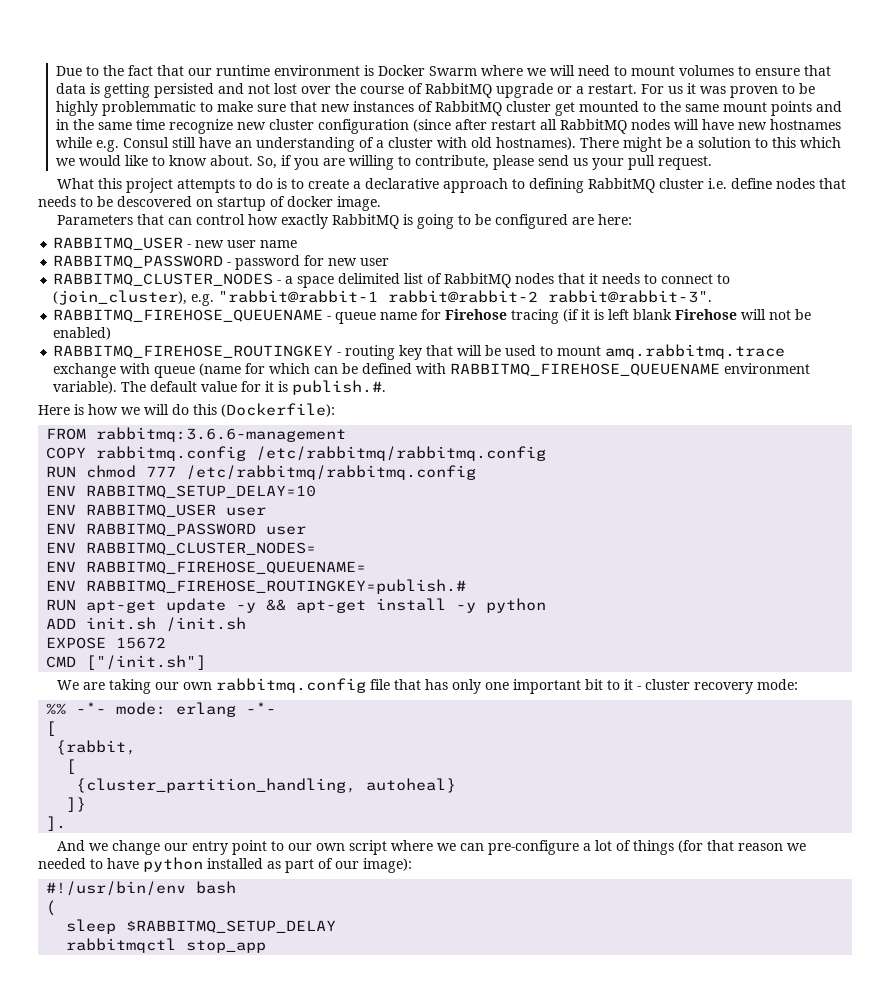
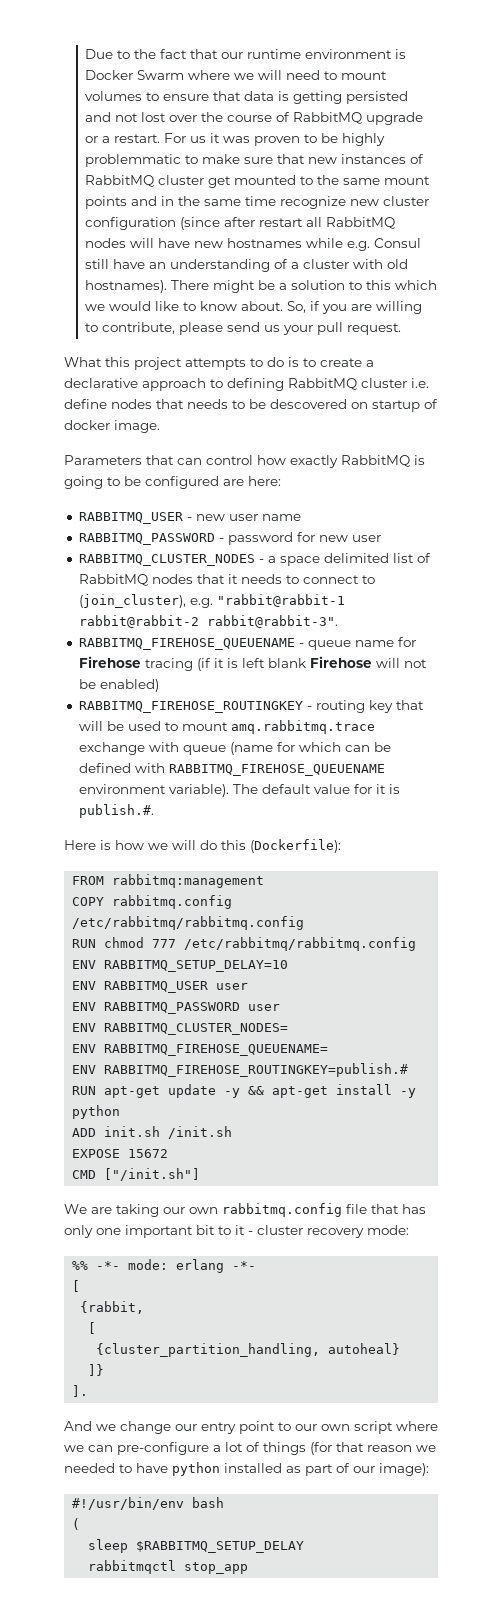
[96,427,347,442] rabbitmq:3.6.6-management -> [112,874,265,888] rabbitmq:management

